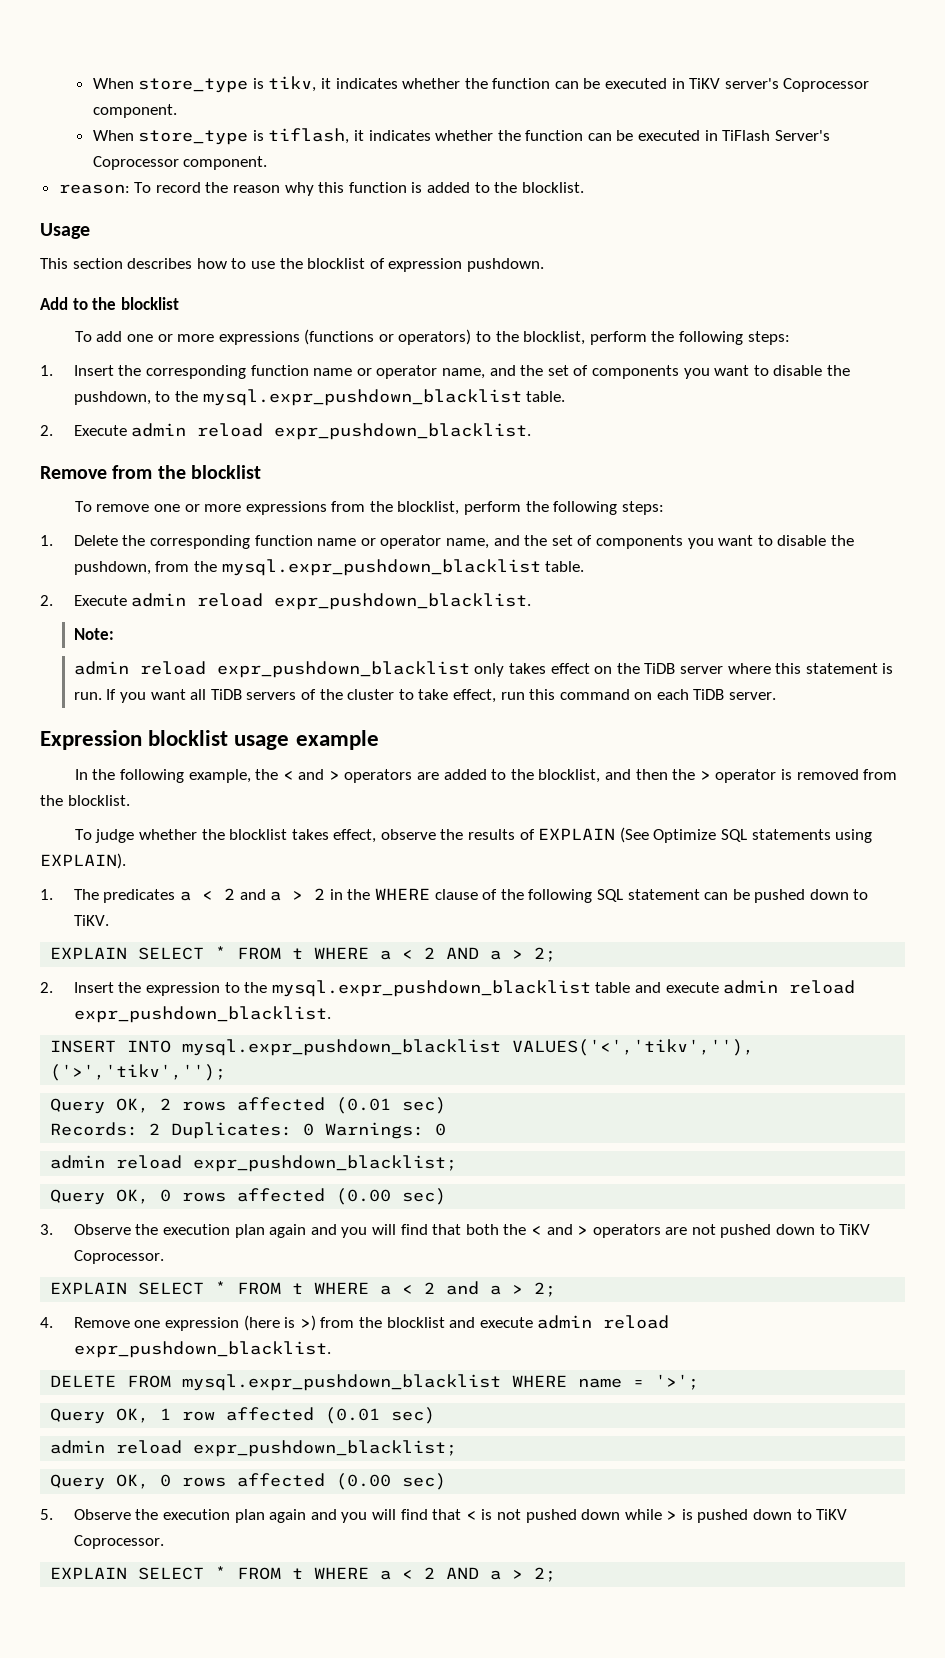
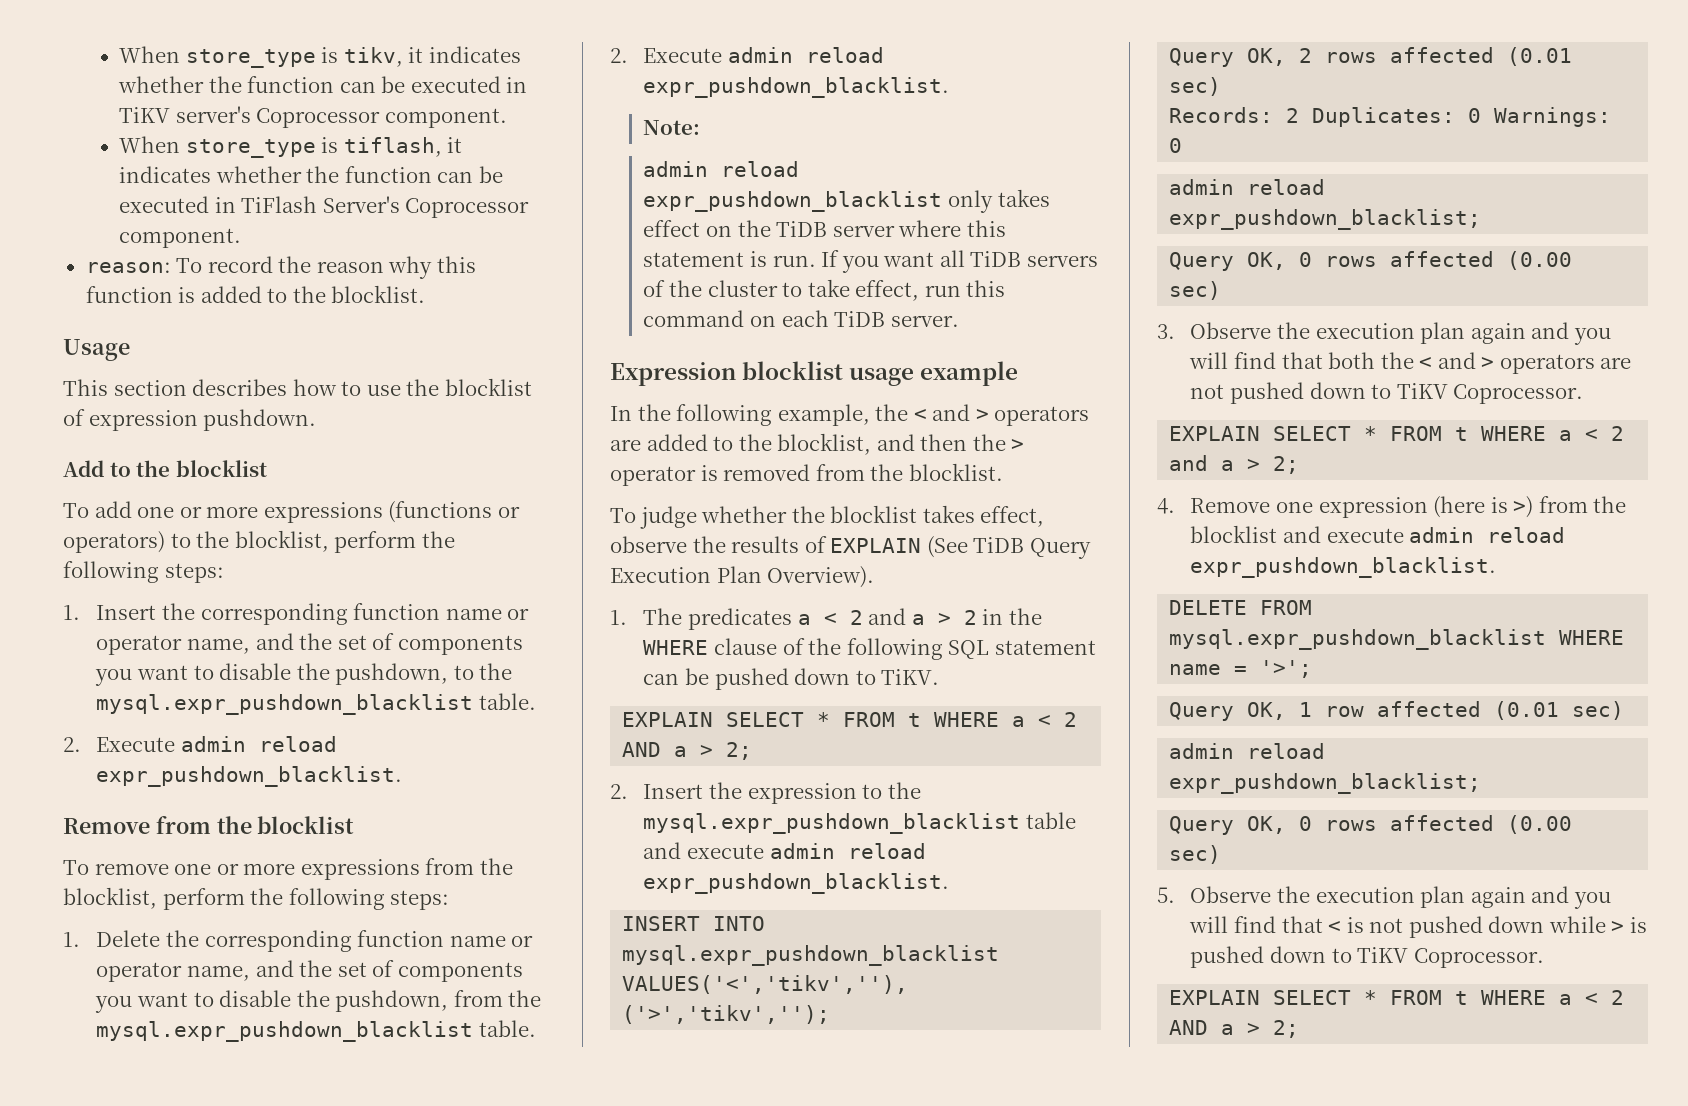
[653,829,873,843] [40,853,126,869] Optimize SQL statements using EXPLAIN). -> [973,537,1091,559] [610,566,875,588] TiDB Query Execution Plan Overview).

